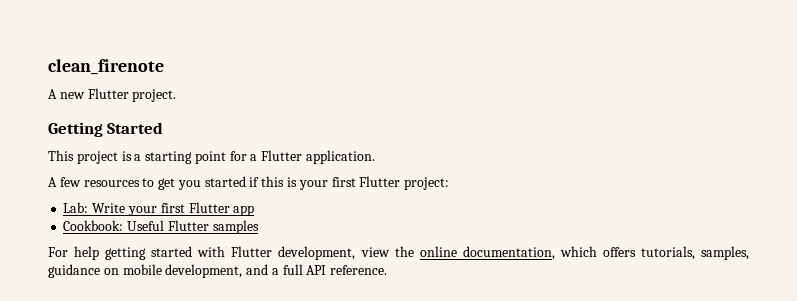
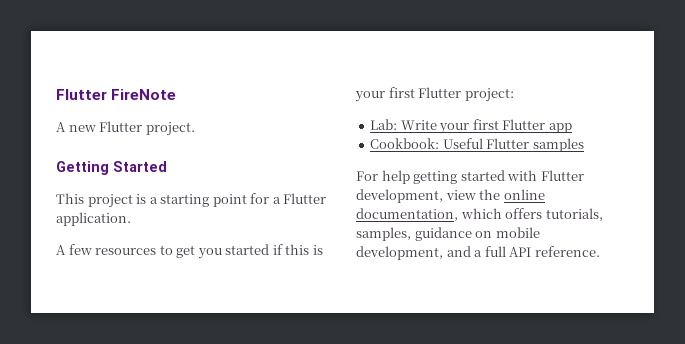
[48,59,164,75] clean_firenote -> [56,89,177,100] Flutter FireNote

